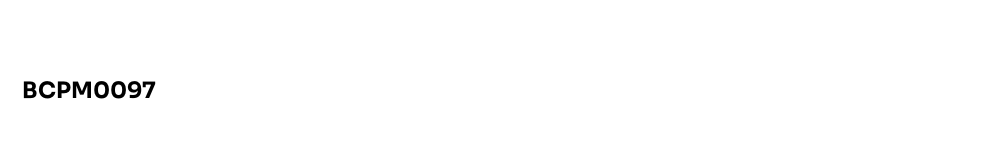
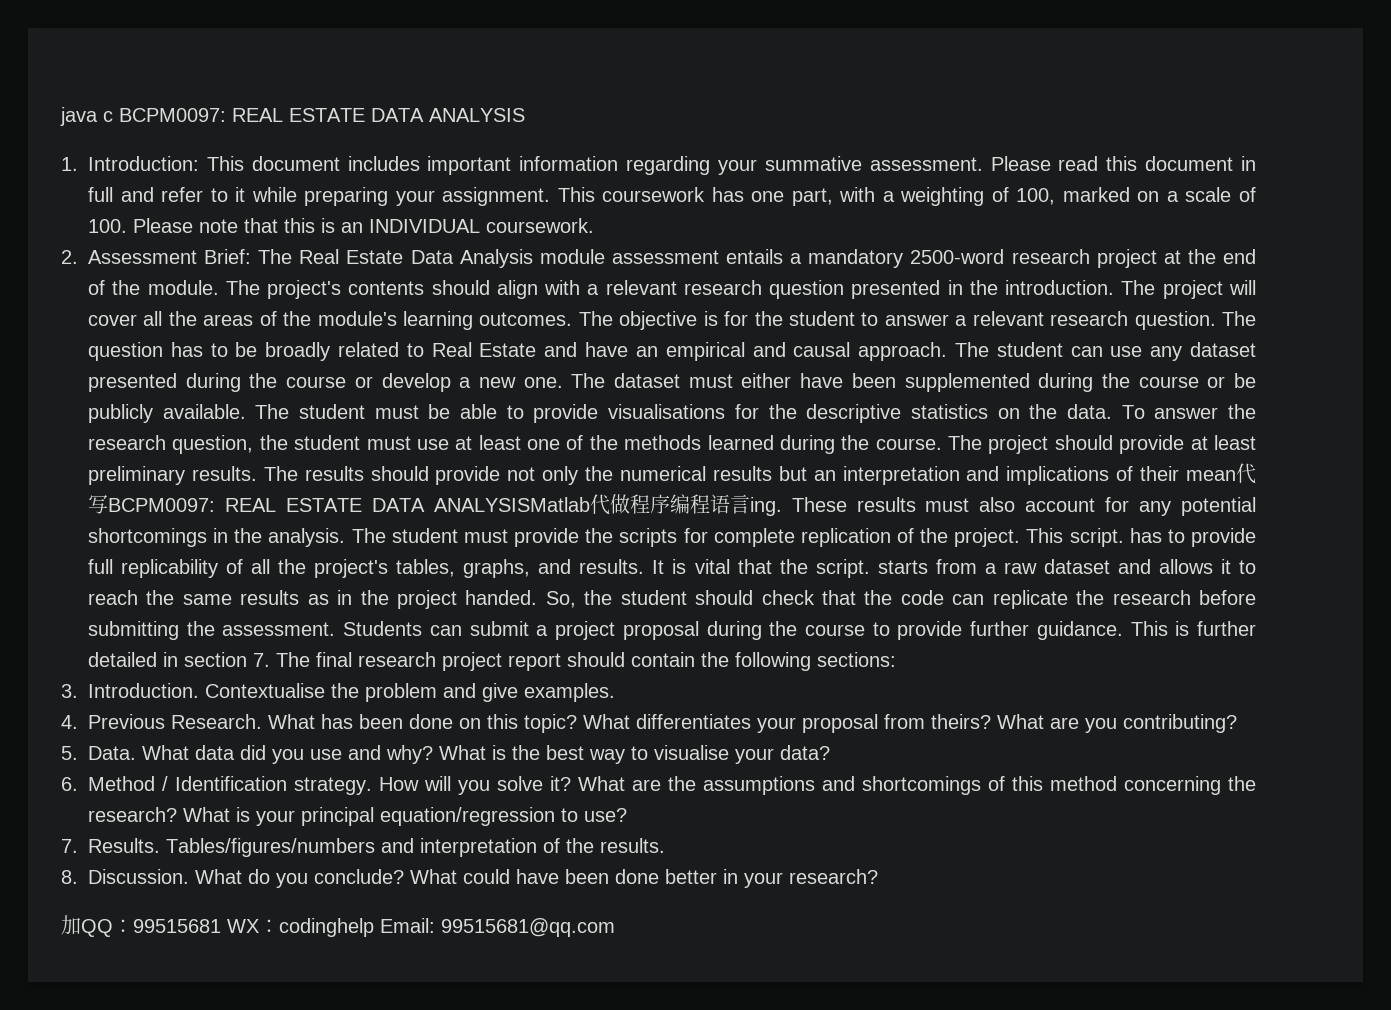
[22,81,156,99] BCPM0097 -> [60,107,525,126] [61,156,1257,175] [88,187,1256,206] [88,218,594,233] [61,249,1256,268] [88,280,1257,299] [88,311,1256,330] [88,342,1257,361] [88,373,1257,392] [88,404,1257,423] [88,435,1256,454] [88,463,1257,485] [88,494,1257,516] [88,528,1256,547] [88,559,1256,578] [88,590,1256,609] [88,621,1256,640] [88,652,896,671] [61,683,615,702] [61,714,1237,733] [61,745,830,764] [61,776,1256,795] [88,807,627,826] [61,838,665,857] [61,869,878,888] [61,915,615,937] java c BCPM0097: REAL ESTATE DATA ANALYSIS // 1. Introduction: This document includes important information regarding your summative assessment. Please read this document in full and refer to it while preparing your assignment. This coursework has one part, with a weighting of 100, marked on a scale of 100. Please note that this is an INDIVIDUAL coursework. // 2. Assessment Brief: The Real Estate Data Analysis module assessment entails a mandatory 2500-word research project at the end of the module. The project's contents should align with a relevant research question presented in the introduction. The project will cover all the areas of the module's learning outcomes. The objective is for the student to answer a relevant research question. The question has to be broadly related to Real Estate and have an empirical and causal approach. The student can use any dataset presented during the course or develop a new one. The dataset must either have been supplemented during the course or be publicly available. The student must be able to provide visualisations for the descriptive statistics on the data. To answer the research question, the student must use at least one of the methods learned during the course. The project should provide at least preliminary results. The results should provide not only the numerical results but an interpretation and implications of their mean代写BCPM0097: REAL ESTATE DATA ANALYSISMatlab代做程序编程语言ing. These results must also account for any potential shortcomings in the analysis. The student must provide the scripts for complete replication of the project. This script. has to provide full replicability of all the project's tables, graphs, and results. It is vital that the script. starts from a raw dataset and allows it to reach the same results as in the project handed. So, the student should check that the code can replicate the research before submitting the assessment. Students can submit a project proposal during the course to provide further guidance. This is further detailed in section 7. The final research project report should contain the following sections: // 3. Introduction. Contextualise the problem and give examples. // 4. Previous Research. What has been done on this topic? What differentiates your proposal from theirs? What are you contributing? // 5. Data. What data did you use and why? What is the best way to visualise your data? // 6. Method / Identification strategy. How will you solve it? What are the assumptions and shortcomings of this method concerning the research? What is your principal equation/regression to use? // 7. Results. Tables/figures/numbers and interpretation of the results. // 8. Discussion. What do you conclude? What could have been done better in your research? // 加QQ：99515681 WX：codinghelp Email: 99515681@qq.com

